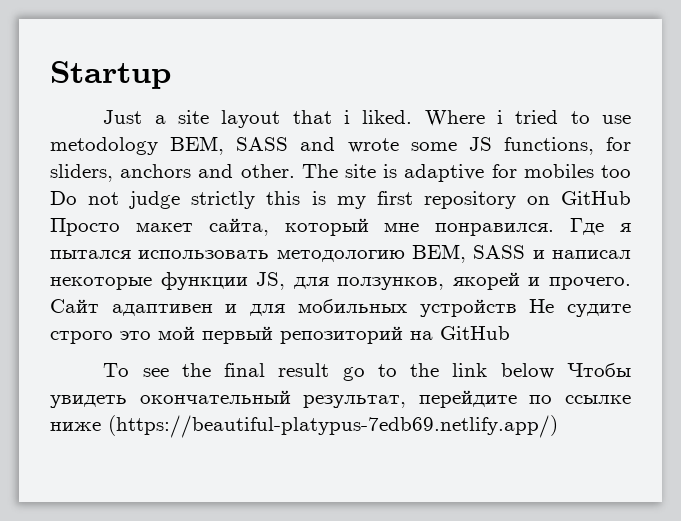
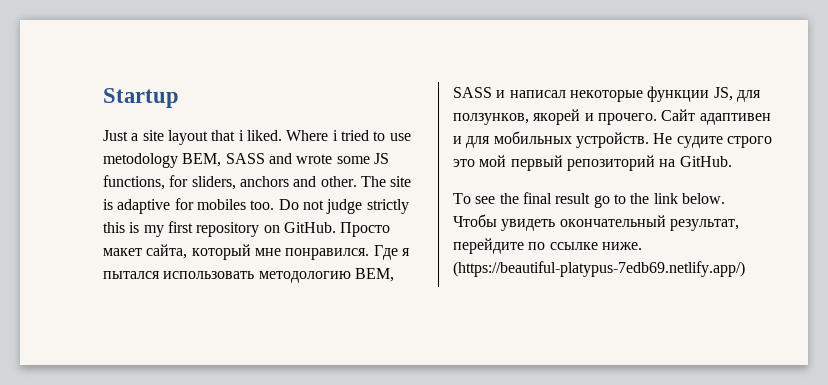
[601,165,631,178] too -> [250,200,275,210] too.
[561,191,632,205] GitHub -> [283,222,336,233] GitHub.
[419,299,517,317] устройств -> [575,132,649,148] устройств.
[440,326,510,340] GitHub -> [679,156,732,167] GitHub.
[500,363,554,379] below -> [681,193,725,204] below.
[50,422,101,431] ниже -> [601,242,642,250] ниже.

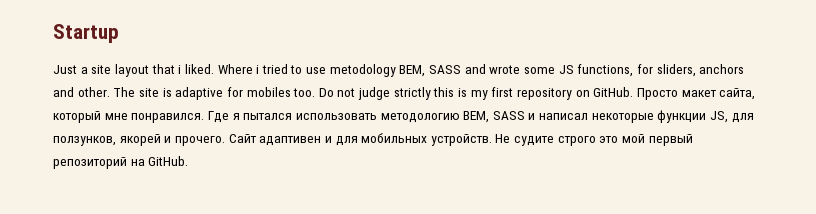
[453,192,725,208] [453,214,739,231] [453,238,642,254] [453,261,745,277] // To see the final result go to the link below. Чтобы увидеть окончательный результат, перейдите по ссылке ниже. (https://beautiful-platypus-7edb69.netlify.app/) -> (189, 161) none

